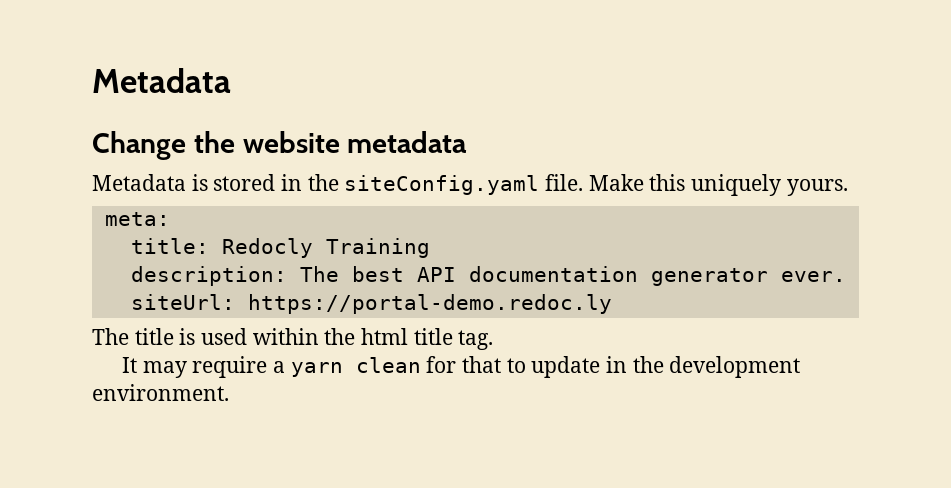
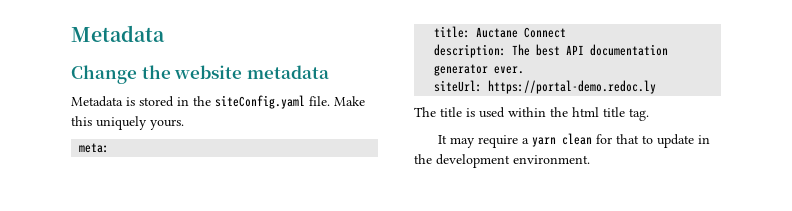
[221,238,430,258] Redocly Training -> [476,27,567,38] Auctane Connect

